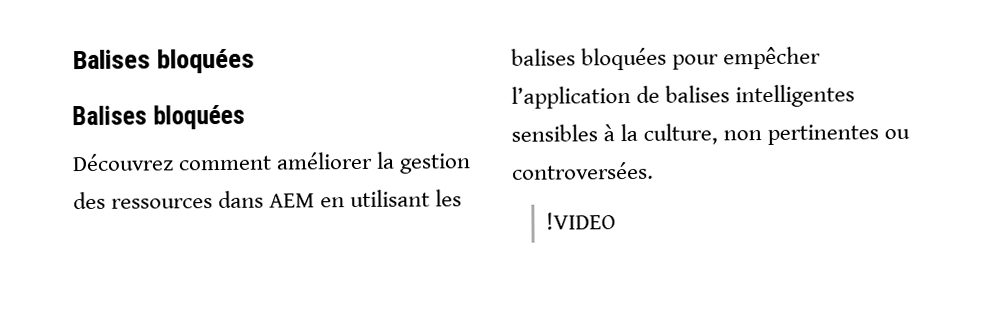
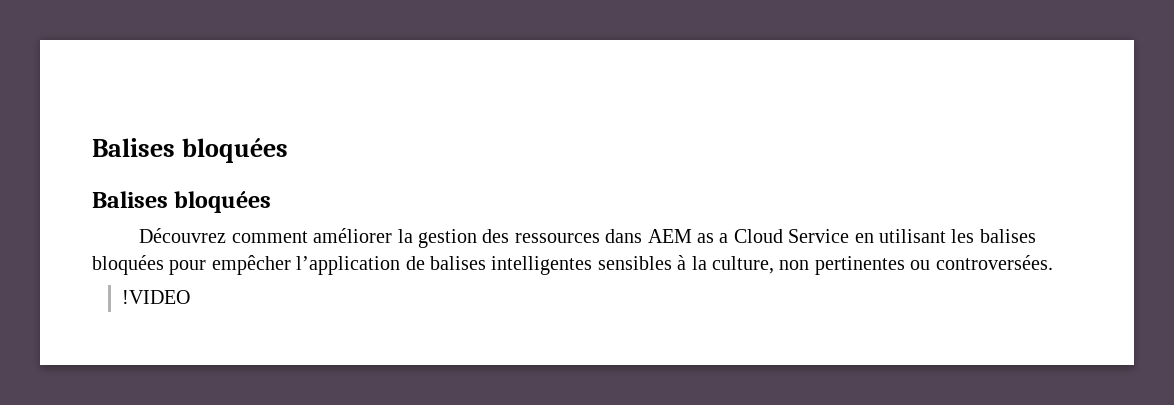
(316, 200) none -> [697,229,850,243] as a Cloud Service

